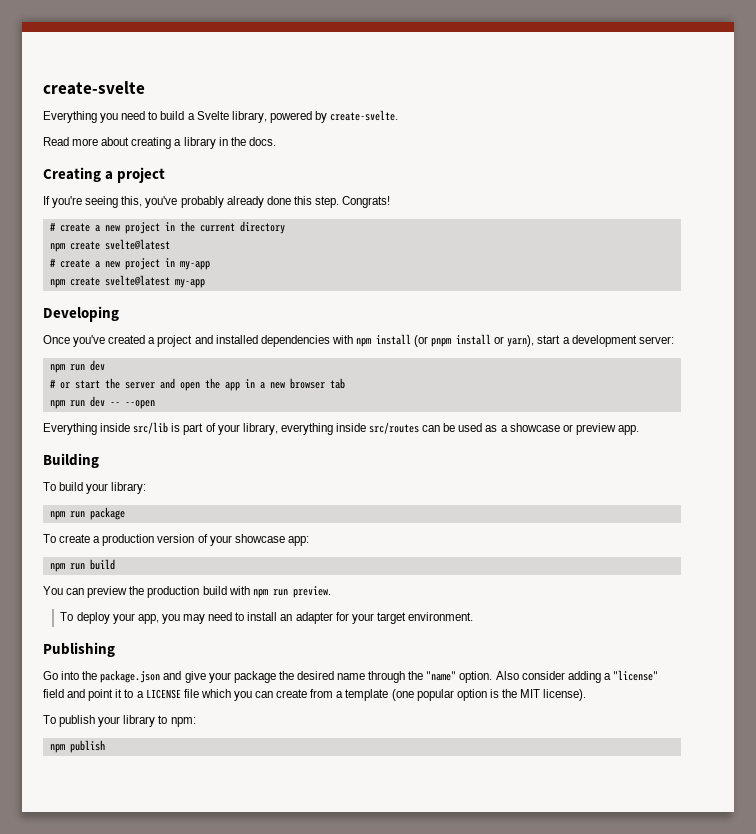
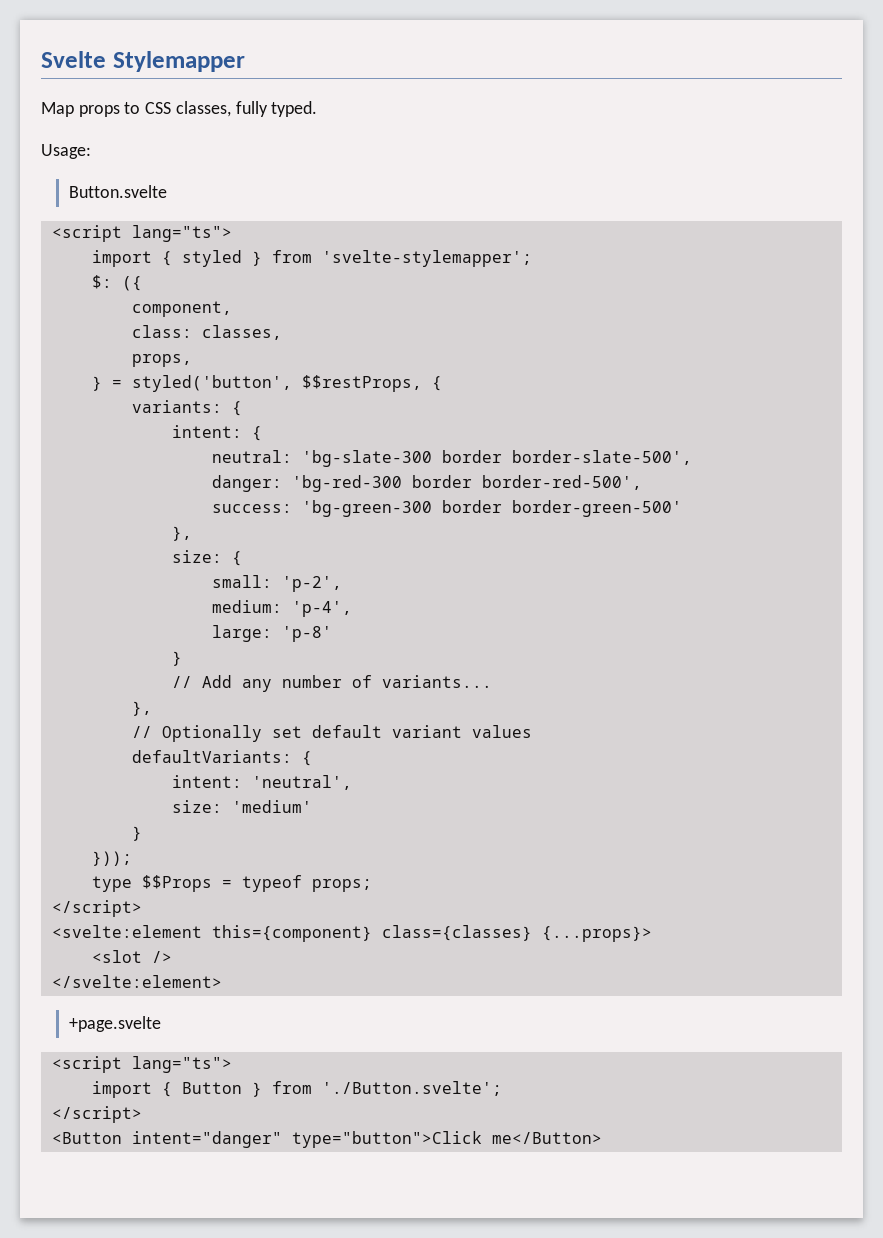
[43,81,145,95] [43,110,399,123] [43,137,276,149] [43,167,166,183] [43,196,391,208] [49,221,285,234] [49,239,170,252] [49,258,210,270] [49,275,205,288] [43,306,119,322] [43,334,674,347] [49,360,105,373] [49,378,345,391] [49,396,155,409] [43,422,639,435] [43,453,99,468] [43,482,147,494] [49,507,125,520] [43,534,309,546] [49,559,115,572] [43,586,331,598] [60,612,473,624] [43,642,115,657] [43,670,658,683] [43,689,587,701] [43,715,196,727] [49,740,105,753] create-svelte // Everything you need to build a Svelte library, powered by create-svelte. // Read more about creating a library in the docs. // Creating a project // If you're seeing this, you've probably already done this step. Congrats! // # create a new project in the current directory // npm create svelte@latest // # create a new project in my-app // npm create svelte@latest my-app // Developing // Once you've created a project and installed dependencies with npm install (or pnpm install or yarn), start a development server: // npm run dev // # or start the server and open the app in a new browser tab // npm run dev -- --open // Everything inside src/lib is part of your library, everything inside src/routes can be used as a showcase or preview app. // Building // To build your library: // npm run package // To create a production version of your showcase app: // npm run build // You can preview the production build with npm run preview. // To deploy your app, you may need to install an adapter for your target environment. // Publishing // Go into the package.json and give your package the desired name through the "name" option. Also consider adding a "license" field and point it to a LICENSE file which you can create from a template (one popular option is the MIT license). // To publish your library to npm: // npm publish -> [41,51,245,72] [41,101,318,117] [41,144,91,159] [68,185,167,198] [51,225,232,242] [91,250,532,267] [91,275,142,291] [131,301,232,317] [131,325,282,340] [131,354,192,367] [91,375,442,392] [131,400,242,416] [171,425,262,441] [211,450,692,467] [211,475,642,492] [211,500,682,517] [171,526,192,541] [171,550,242,566] [211,575,342,592] [211,600,352,617] [211,625,332,642] [171,651,182,666] [171,675,492,692] [131,701,152,716] [131,725,532,742] [131,750,312,766] [171,775,352,790] [171,800,312,813] [131,826,142,841] [91,851,132,866] [91,875,372,892] [51,900,142,917] [51,925,652,942] [91,950,172,963] [51,975,222,988] [68,1016,161,1032] [51,1056,232,1073] [91,1081,502,1098] [51,1106,142,1123] [51,1131,602,1148] Svelte Stylemapper // Map props to CSS classes, fully typed. // Usage: // Button.svelte // <script lang="ts"> // import { styled } from 'svelte-stylemapper'; // $: ({ // component, // class: classes, // props, // } = styled('button', $$restProps, { // variants: { // intent: { // neutral: 'bg-slate-300 border border-slate-500', // danger: 'bg-red-300 border border-red-500', // success: 'bg-green-300 border border-green-500' // }, // size: { // small: 'p-2', // medium: 'p-4', // large: 'p-8' // } // // Add any number of variants... // }, // // Optionally set default variant values // defaultVariants: { // intent: 'neutral', // size: 'medium' // } // })); // type $$Props = typeof props; // </script> // <svelte:element this={component} class={classes} {...props}> // <slot /> // </svelte:element> // +page.svelte // <script lang="ts"> // import { Button } from './Button.svelte'; // </script> // <Button intent="danger" type="button">Click me</Button>

